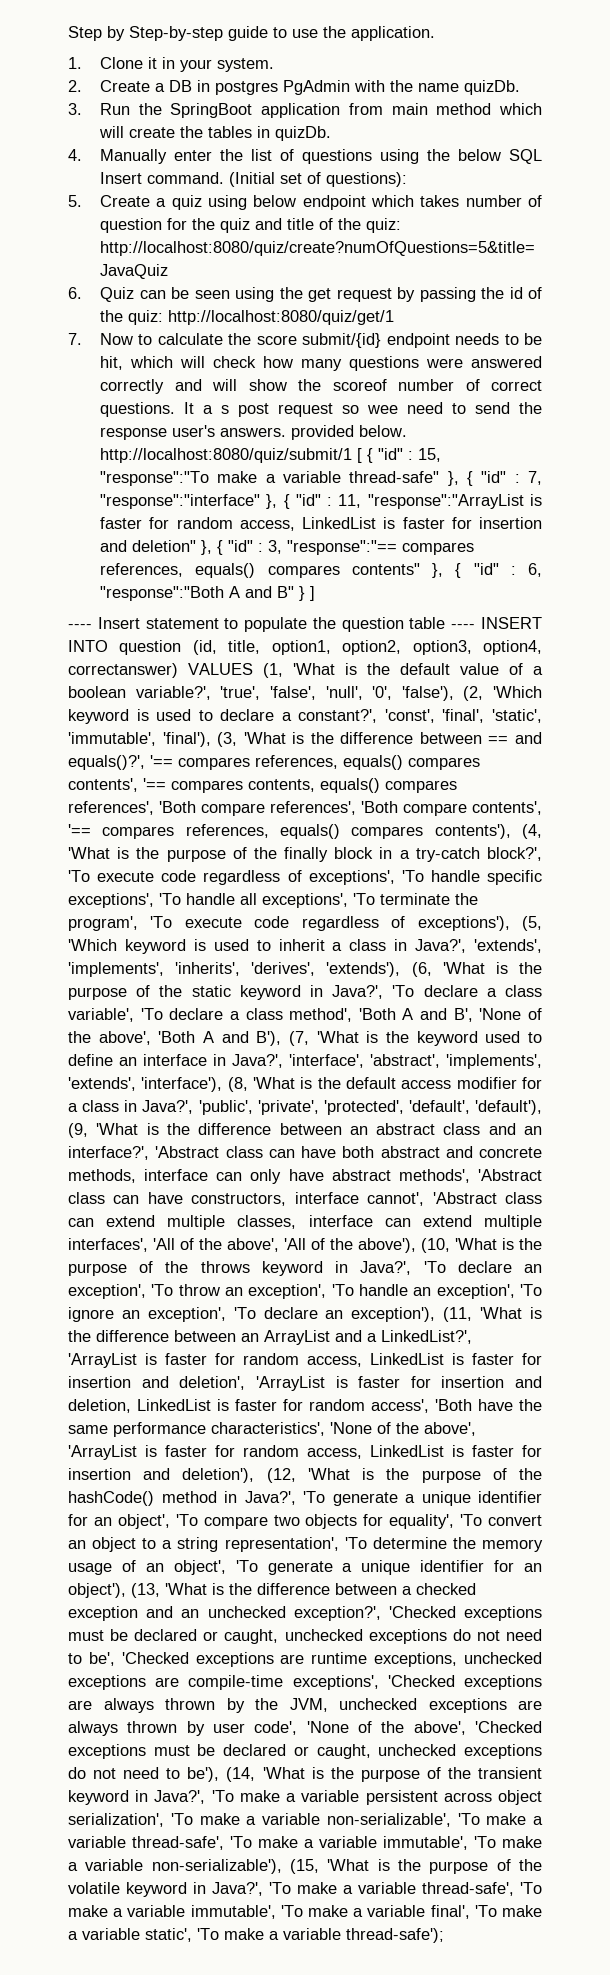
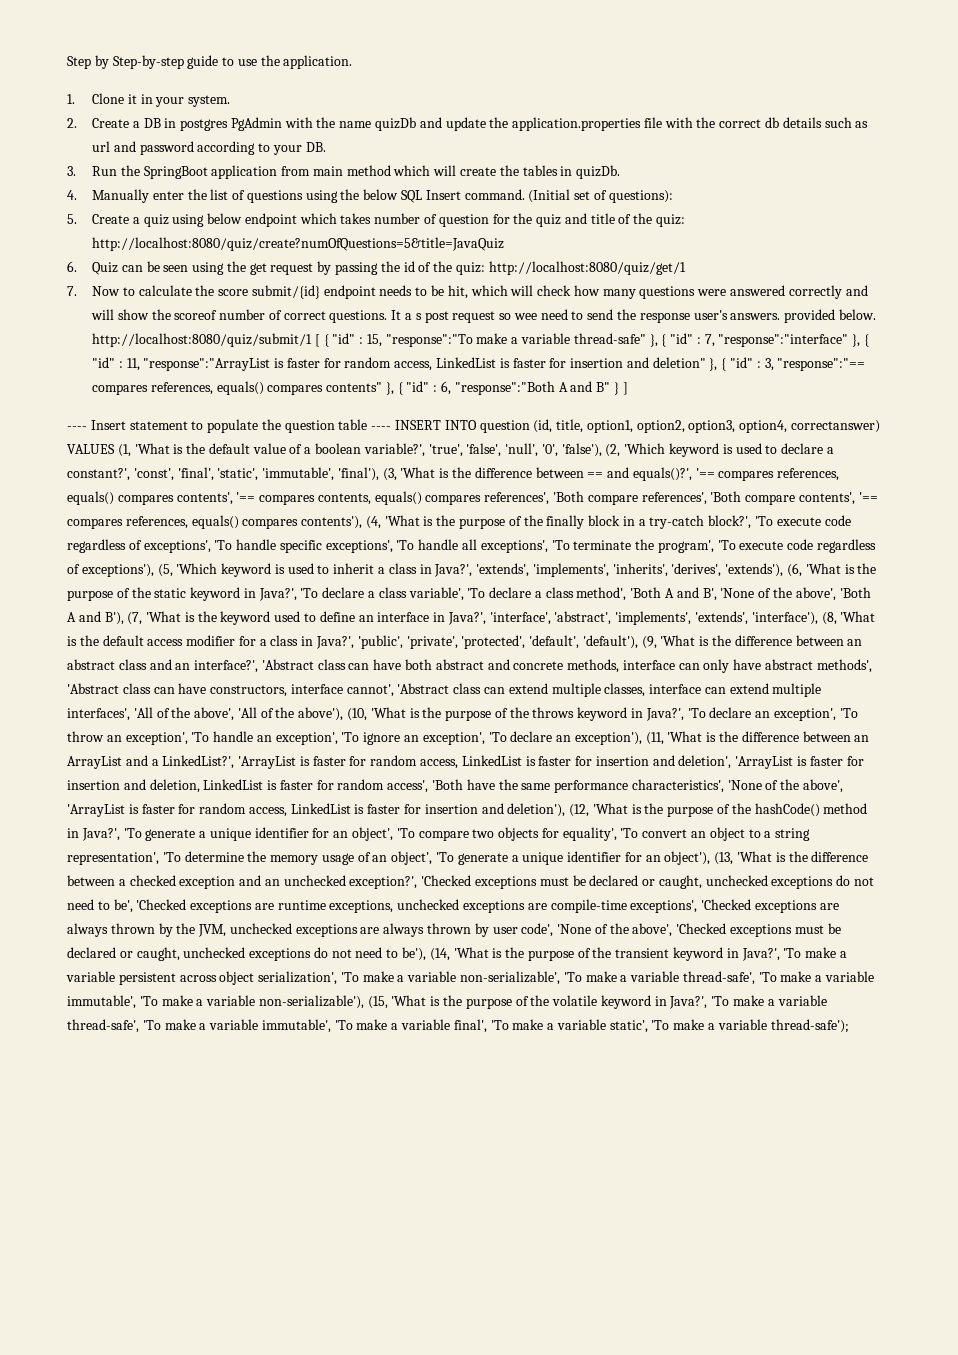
[464,80,521,95] quizDb. -> [375,117,869,131] [91,141,326,155] quizDb and update the application.properties file with the correct db details such as url and password according to your DB.

